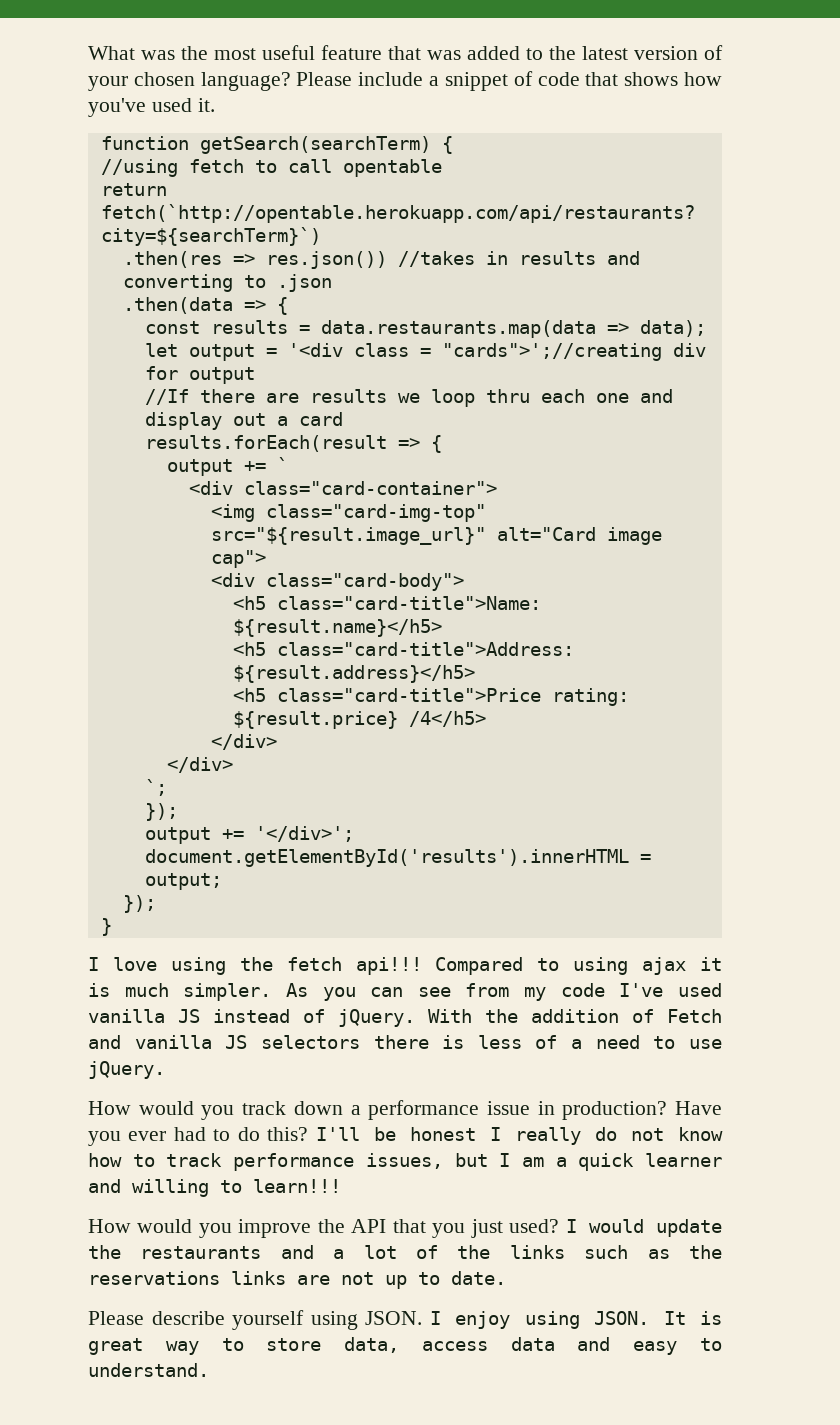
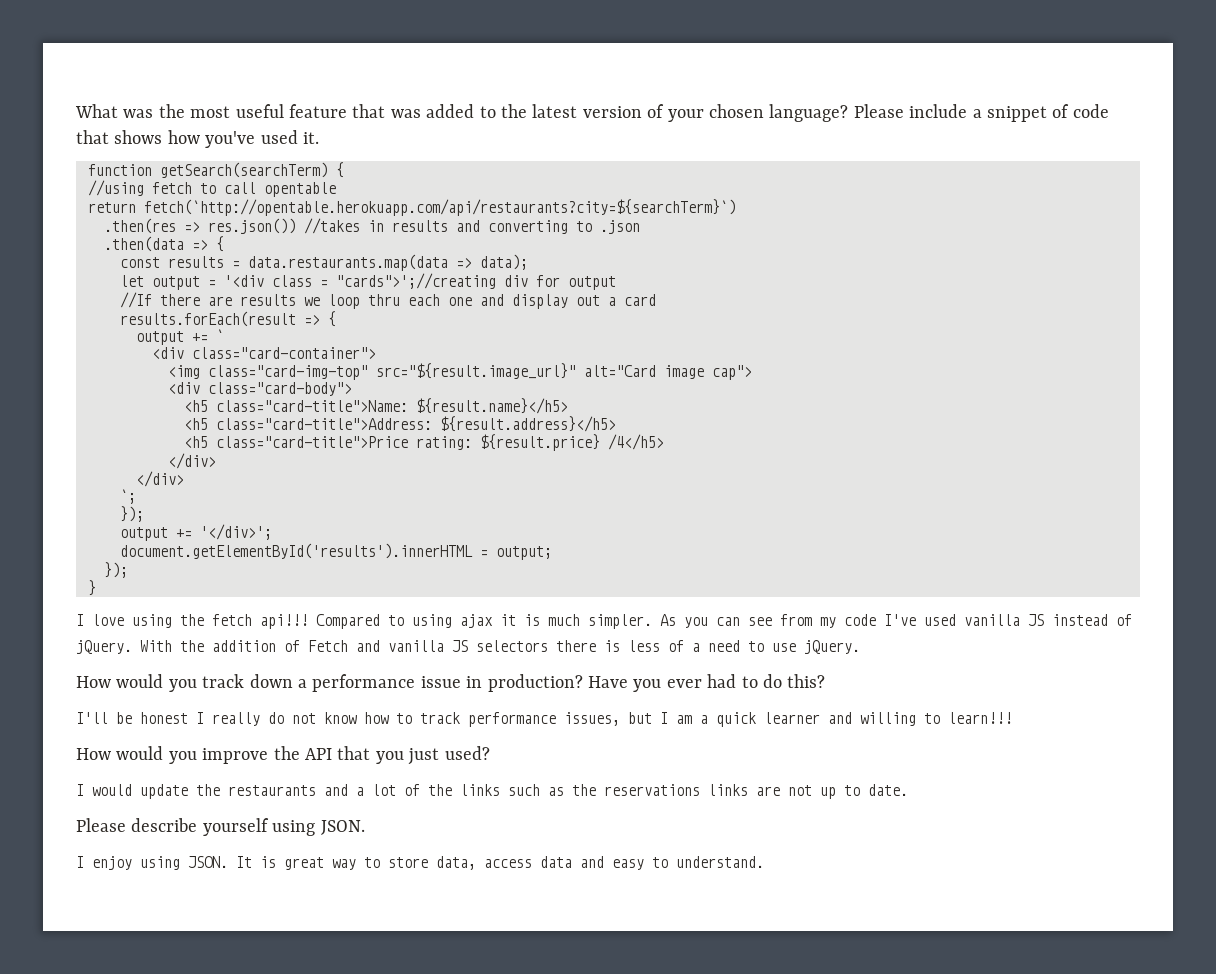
(309, 1134) none -> (826, 681) //
(560, 1226) none -> (490, 753) //
(423, 1318) none -> (365, 827) //

